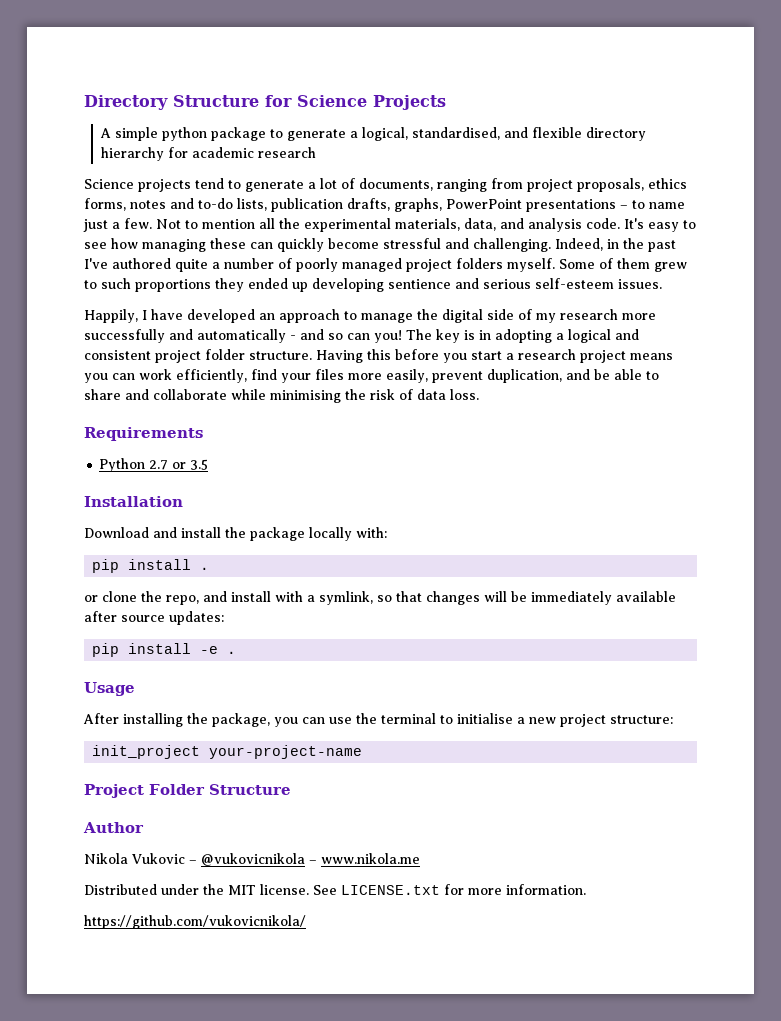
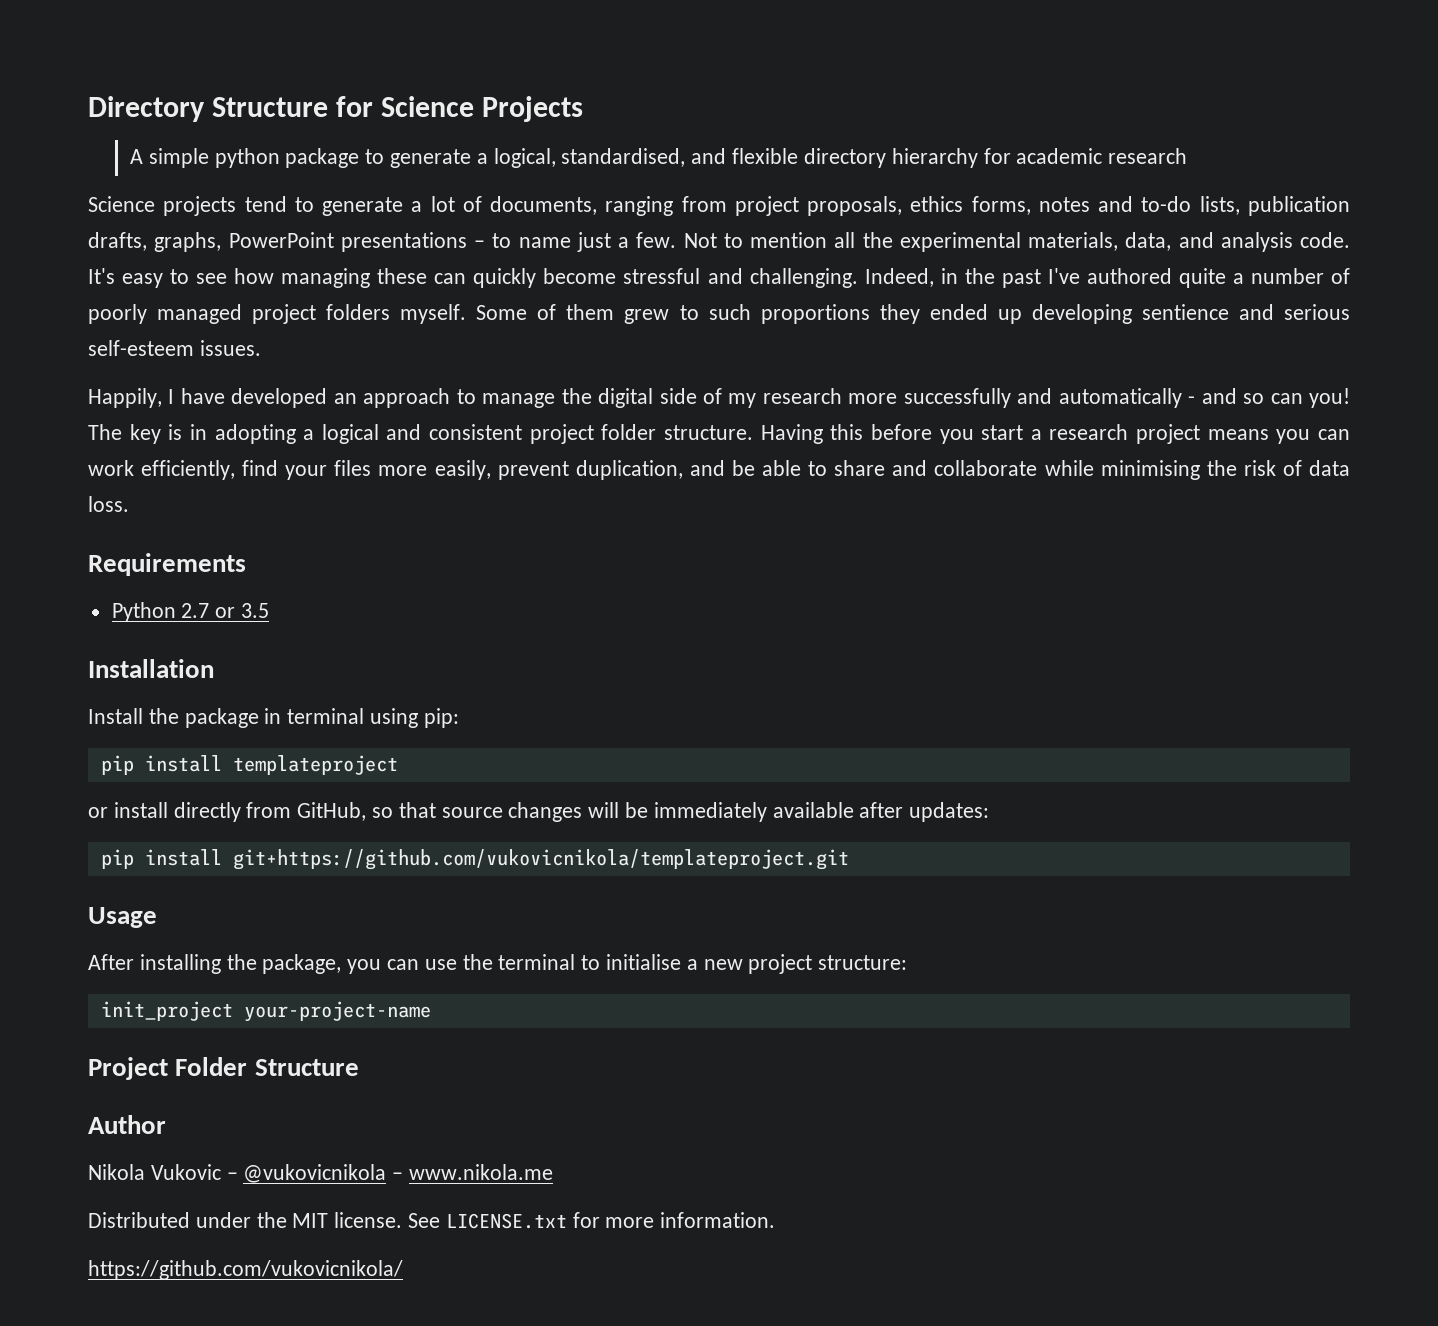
[84,527,387,541] [92,559,210,573] [84,591,373,605] Download and install the package locally with: // pip install . // or clone the repo, and install with a symlink, -> [88,708,459,728] [100,755,398,775] [88,802,367,822] Install the package in terminal using pip: // pip install templateproject // or install directly from GitHub,
(422, 596) none -> [441,807,503,818] source
[121,615,165,622] source -> (904, 810) none
[200,646,237,654] -e . -> [232,849,849,870] git+https://github.com/vukovicnikola/templateproject.git

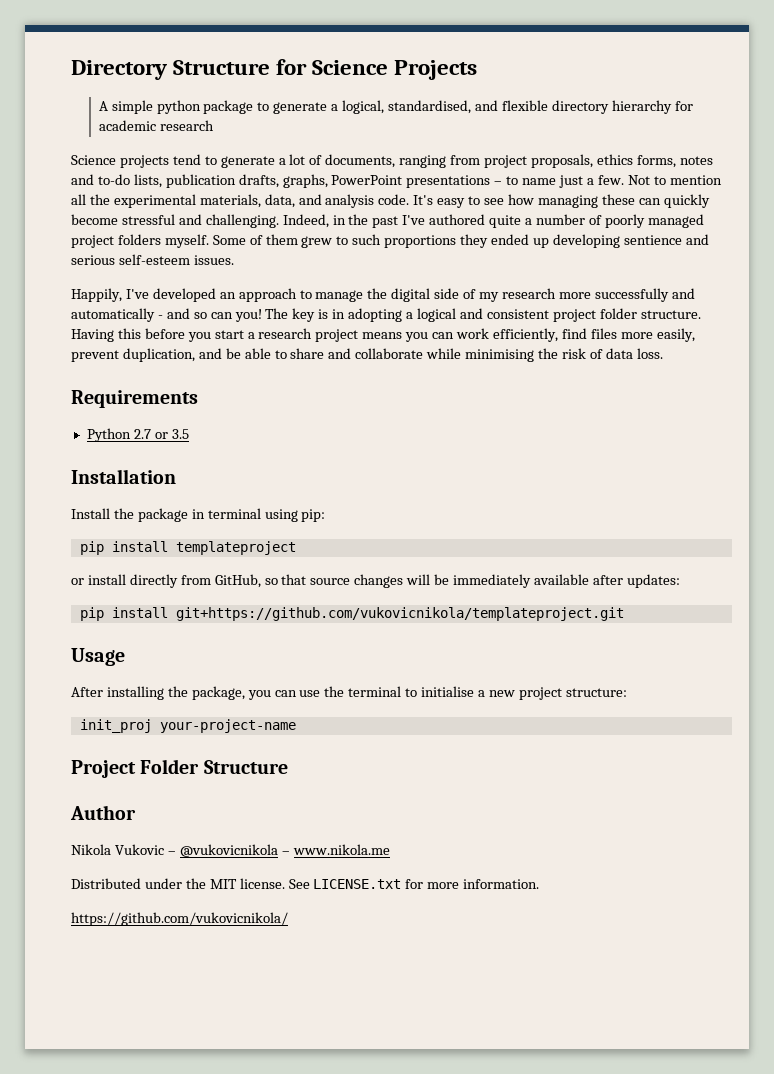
[168,388,225,404] I have -> [125,289,149,299] I've
[285,465,328,480] your -> (587, 333) none
[100,1001,233,1021] init_project -> [79,719,152,733] init_proj

